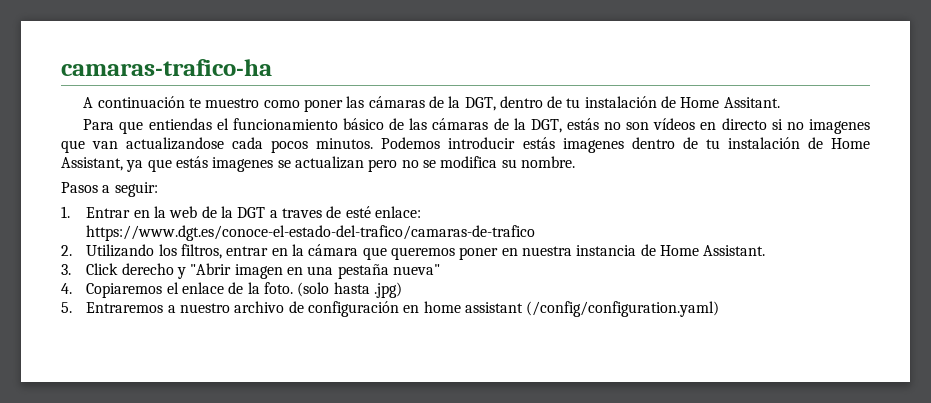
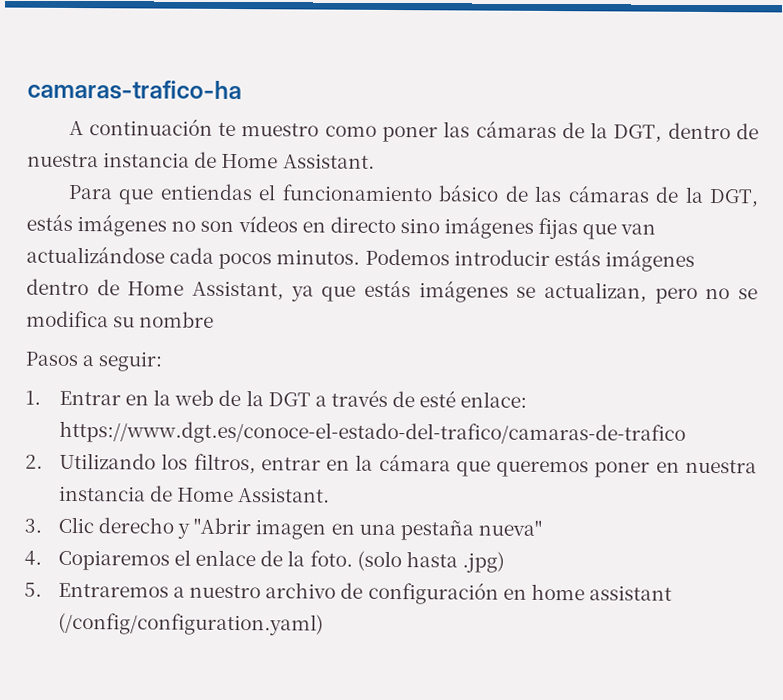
[566,96,780,108] tu instalación de Home Assitant. -> [27,151,375,169] nuestra instancia de Home Assistant.
(599, 124) none -> [77,214,168,237] imágenes
[771,119,870,134] si no imagenes -> [399,216,579,240] sino imágenes fijas
[126,137,225,150] actualizandose -> [26,245,165,264] actualizándose
[562,137,823,153] imagenes dentro de tu instalación de -> [604,249,695,272] [26,278,120,296] imágenes dentro de
[212,156,364,172] imagenes se actualizan -> [418,280,648,303] imágenes se actualizan,
[520,156,575,168] nombre. -> [139,311,215,328] nombre
[281,208,322,218] traves -> [331,389,389,407] través
[86,263,119,275] Click -> [57,516,94,534] Clic

